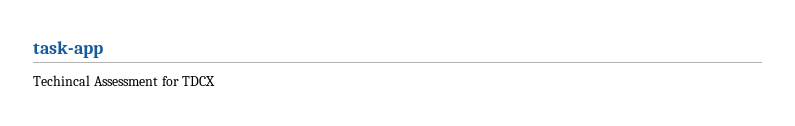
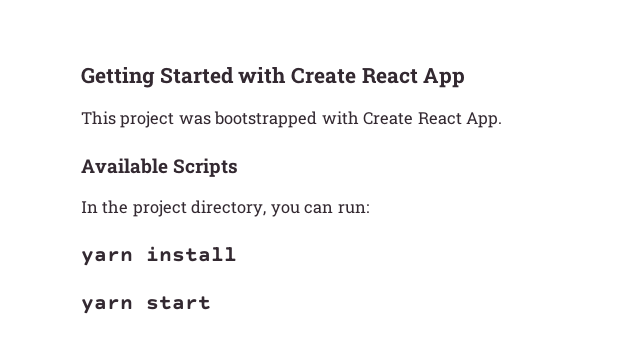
[33,41,103,58] [33,75,216,86] task-app // Techincal Assessment for TDCX -> [81,67,466,88] [81,111,503,128] [81,158,239,177] [81,200,369,217] [81,246,237,266] [81,296,211,314] Getting Started with Create React App // This project was bootstrapped with Create React App. // Available Scripts // In the project directory, you can run: // yarn install // yarn start

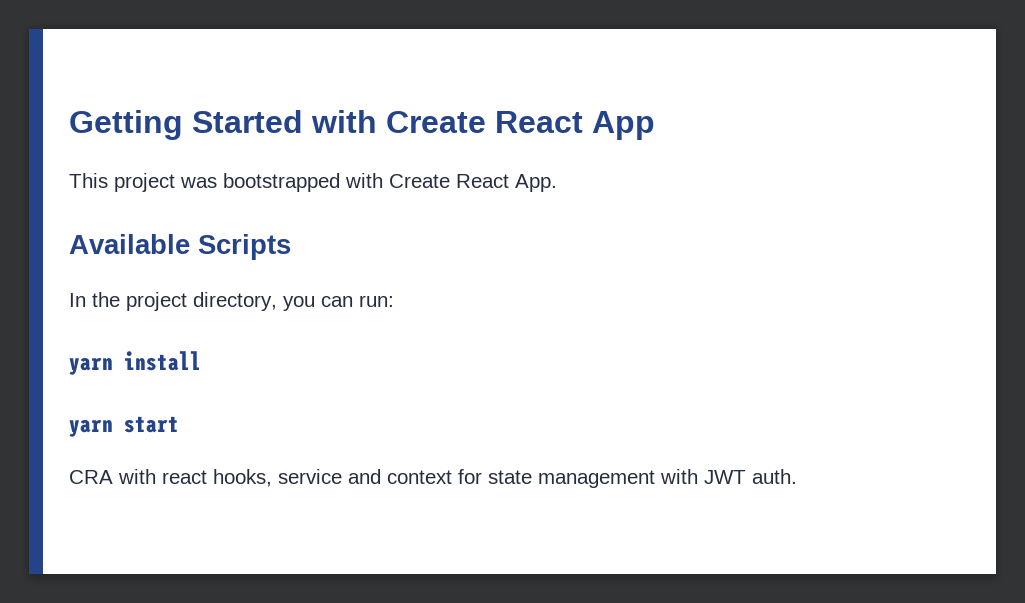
(211, 303) none -> [69,469,797,488] // CRA with react hooks, service and context for state management with JWT auth.

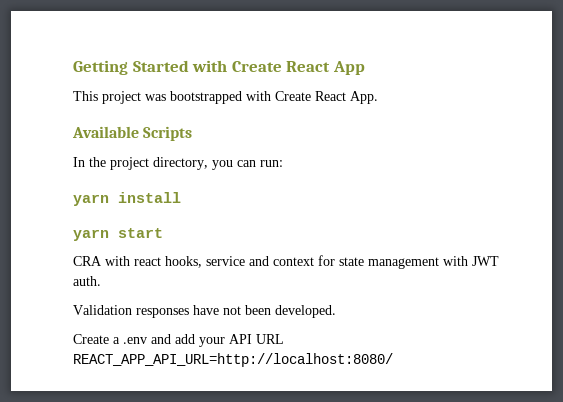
(797, 476) none -> [73,305,336,318] [73,334,284,347] [73,353,393,367] // Validation responses have not been developed. // Create a .env and add your API URL REACT_APP_API_URL=http://localhost:8080/

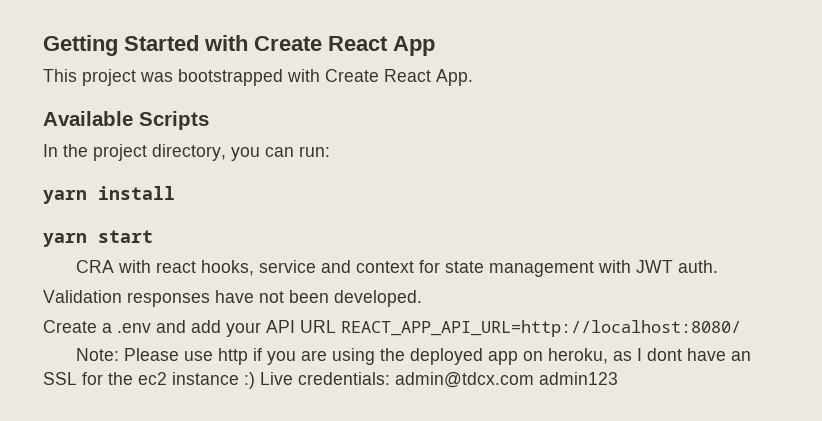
(393, 360) none -> [75,348,751,365] [43,372,618,389] // Note: Please use http if you are using the deployed app on heroku, as I dont have an SSL for the ec2 instance :) Live credentials: admin@tdcx.com admin123

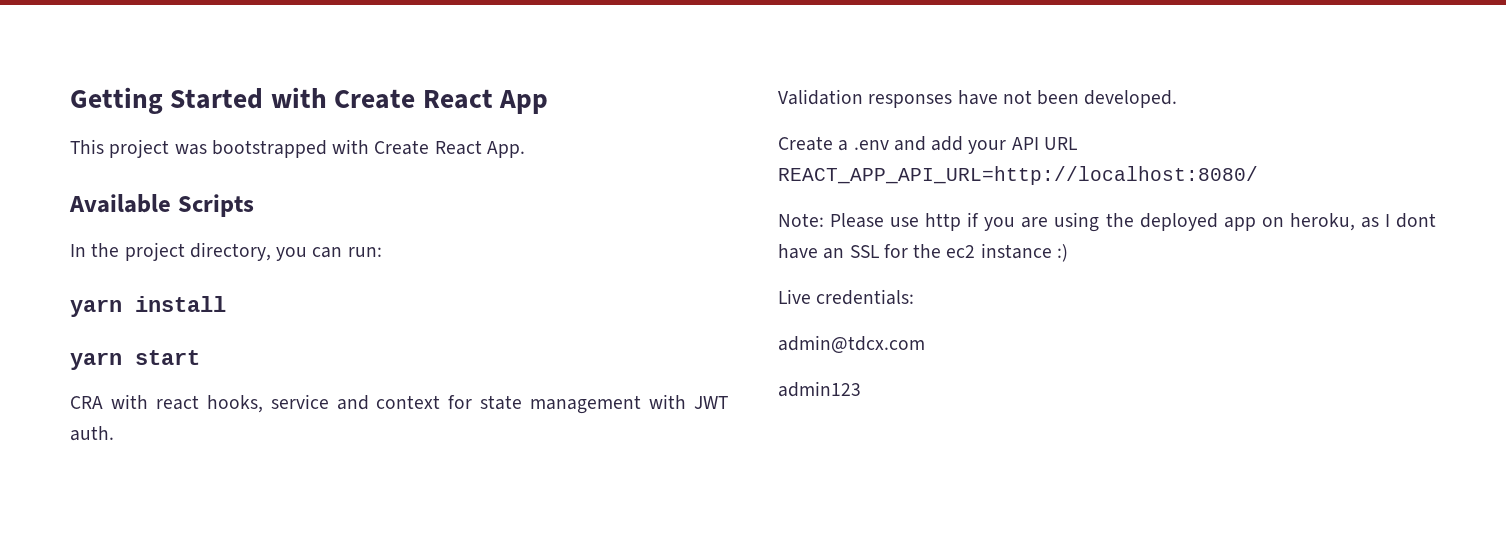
(255, 380) none -> (1068, 253) //
(390, 378) none -> (915, 297) //
(534, 380) none -> (925, 344) //

